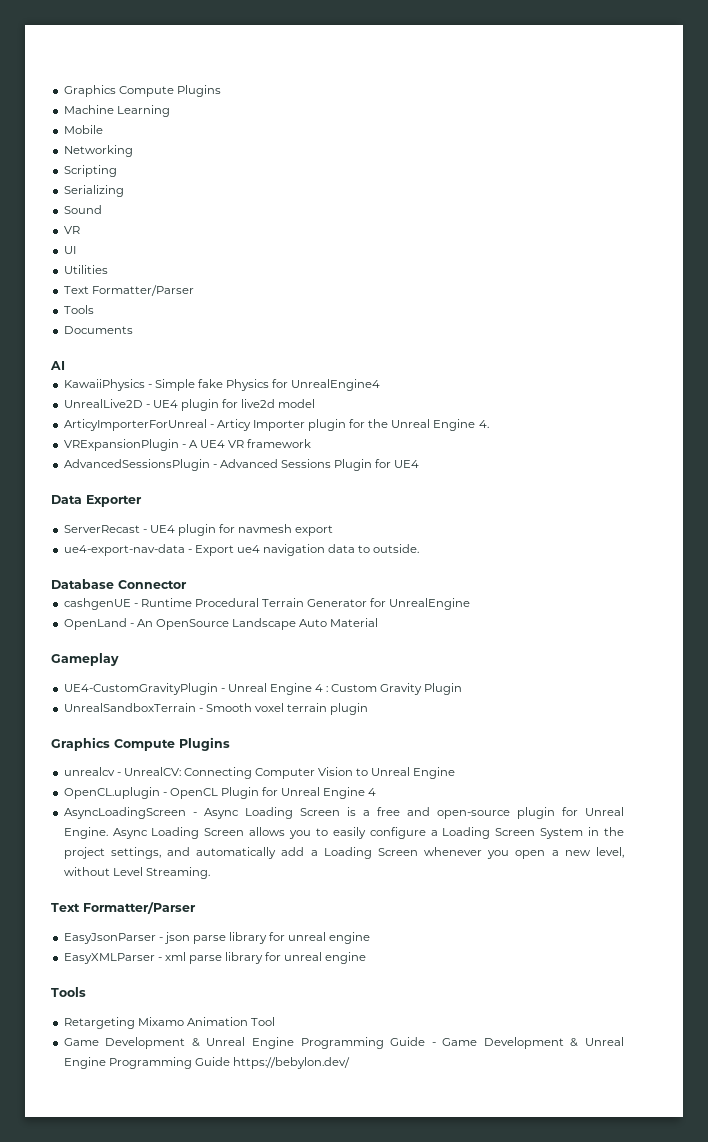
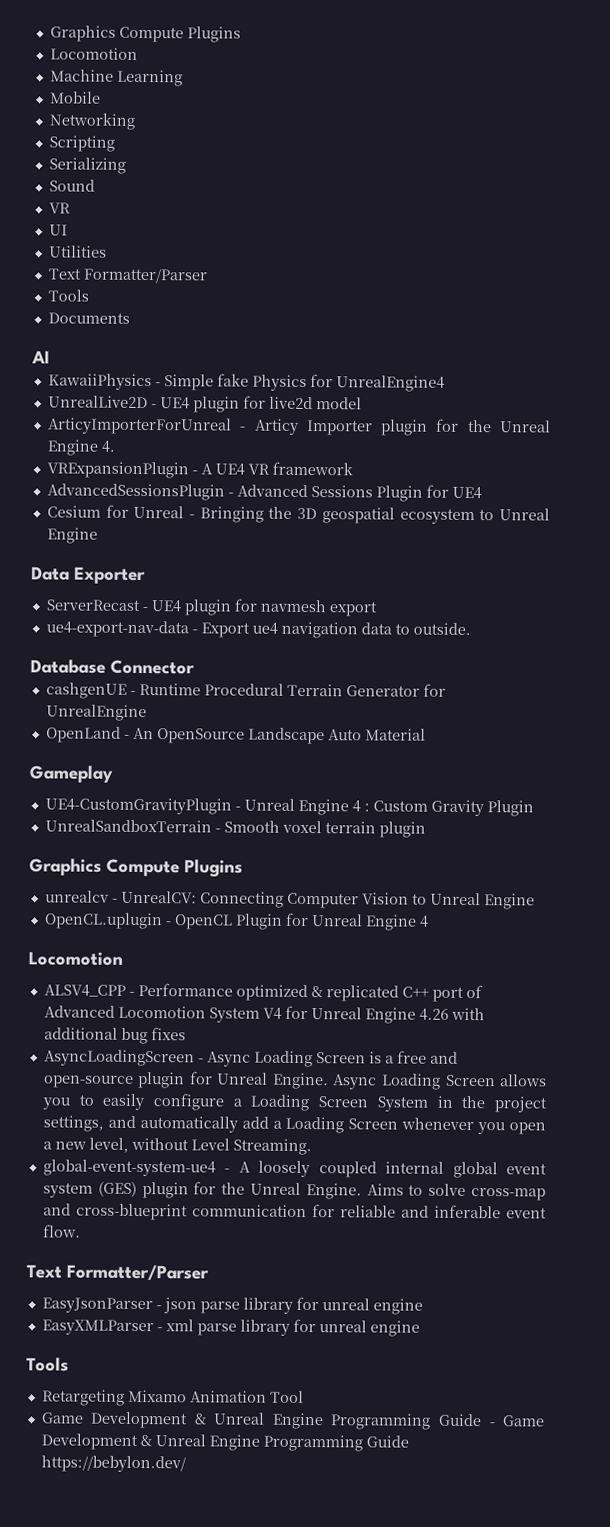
[63,85,221,97] Graphics Compute Plugins -> [49,25,241,43] [49,47,138,60] Graphics Compute Plugins // Locomotion
(420, 464) none -> [46,504,550,525] [46,527,98,544] // Cesium for Unreal - Bringing the 3D geospatial ecosystem to Unreal Engine
(377, 792) none -> [28,951,123,966] [43,982,483,1002] [43,1005,485,1024] [43,1027,186,1045] // Locomotion // ALSV4_CPP - Performance optimized & replicated C++ port of Advanced Locomotion System V4 for Unreal Engine 4.26 with additional bug fixes
(210, 873) none -> [42,1159,548,1179] [42,1181,546,1201] [42,1203,547,1221] [42,1224,81,1238] // global-event-system-ue4 - A loosely coupled internal global event system (GES) plugin for the Unreal Engine. Aims to solve cross-map and cross-blueprint communication for reliable and inferable event flow.

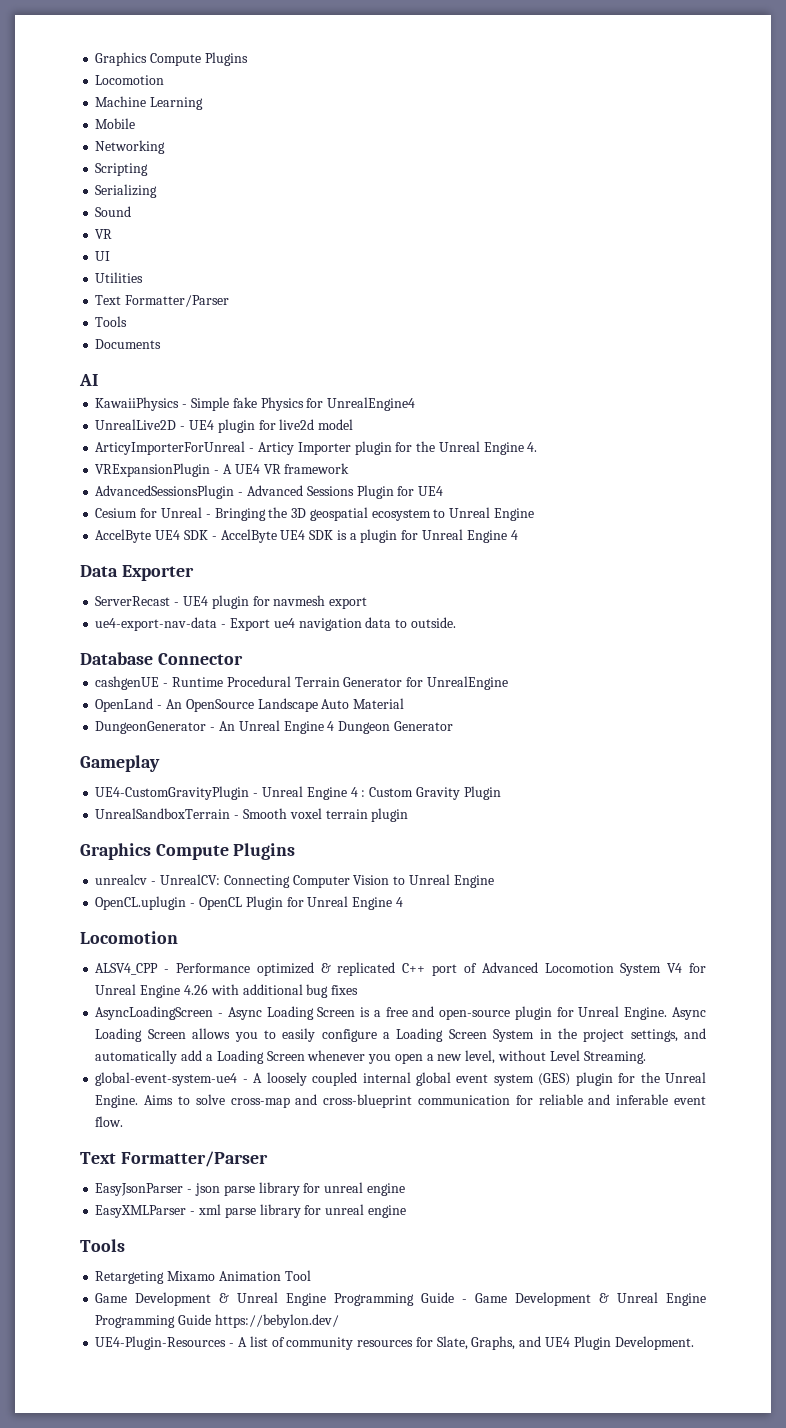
(98, 535) none -> [95,529,518,543] // AccelByte UE4 SDK - AccelByte UE4 SDK is a plugin for Unreal Engine 4
(426, 734) none -> [95,720,453,734] // DungeonGenerator - An Unreal Engine 4 Dungeon Generator
(186, 1464) none -> [95,1336,694,1350] // UE4-Plugin-Resources - A list of community resources for Slate, Graphs, and UE4 Plugin Development.

